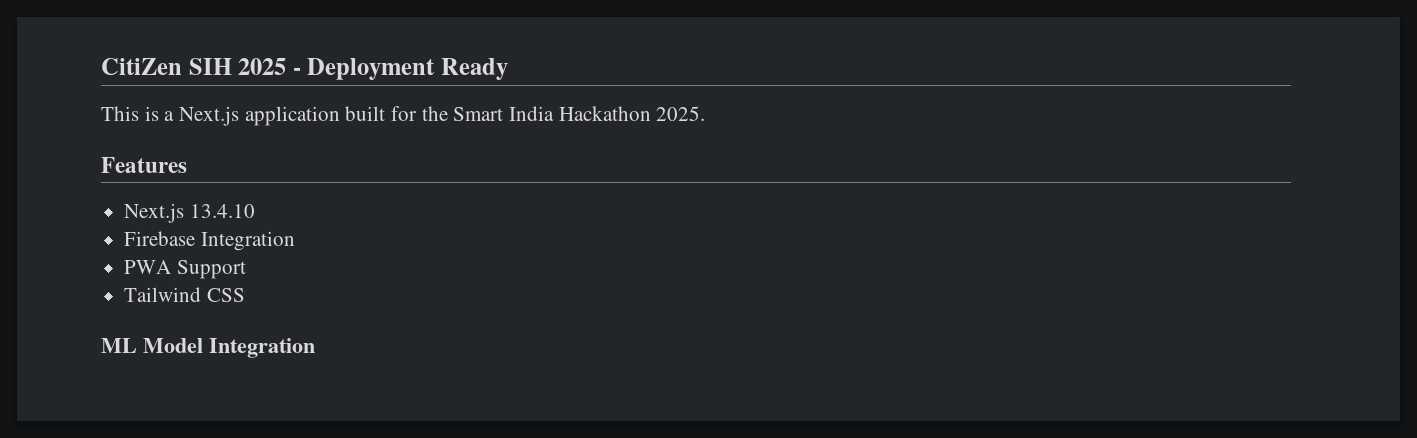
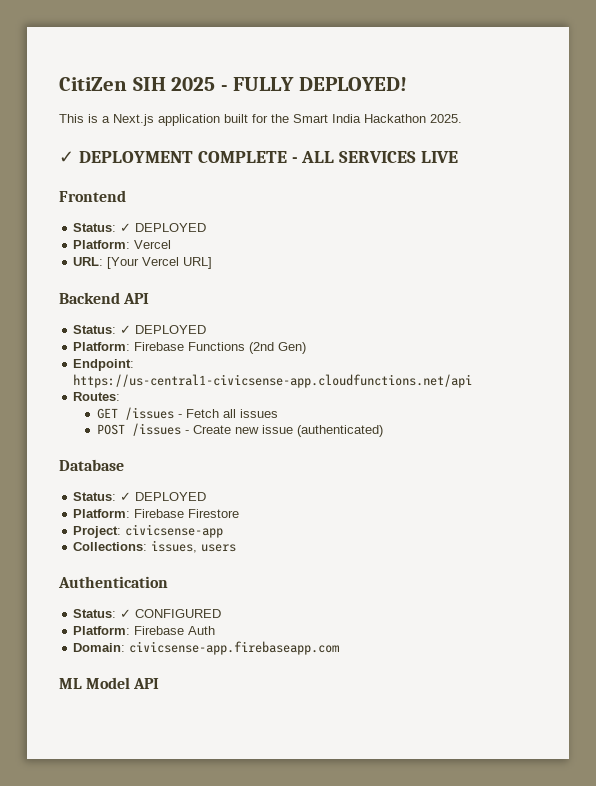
[307,58,509,80] Deployment Ready -> [233,77,407,91] FULLY DEPLOYED!
[101,157,187,173] [124,203,255,223] [124,231,295,251] [124,260,246,279] [124,287,245,302] Features // Next.js 13.4.10 // Firebase Integration // PWA Support // Tailwind CSS -> [59,151,459,163] [59,190,126,202] [73,223,207,232] [73,240,172,249] [73,257,213,269] [59,292,150,304] [73,325,207,334] [73,342,307,354] [73,359,135,371] [73,374,473,388] [73,392,121,401] [96,407,278,420] [96,423,383,437] [59,459,124,471] [73,492,207,501] [73,509,240,518] [73,524,224,538] [73,540,237,553] [58,576,168,588] [73,609,222,618] [73,626,216,635] [73,641,340,655] ✓ DEPLOYMENT COMPLETE - ALL SERVICES LIVE // Frontend // Status: ✓ DEPLOYED // Platform: Vercel // URL: [Your Vercel URL] // Backend API // Status: ✓ DEPLOYED // Platform: Firebase Functions (2nd Gen) // Endpoint: https://us-central1-civicsense-app.cloudfunctions.net/api // Routes: // GET /issues - Fetch all issues // POST /issues - Create new issue (authenticated) // Database // Status: ✓ DEPLOYED // Platform: Firebase Firestore // Project: civicsense-app // Collections: issues, users // Authentication // Status: ✓ CONFIGURED // Platform: Firebase Auth // Domain: civicsense-app.firebaseapp.com
[209,338,315,358] Integration -> [133,678,160,689] API

